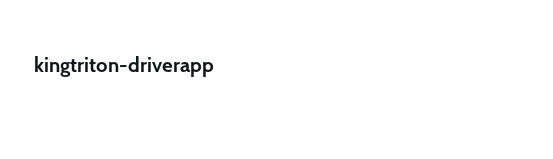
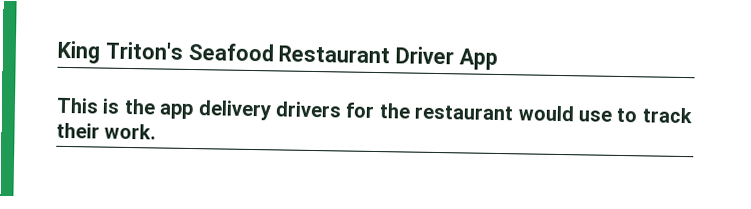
[34,56,214,77] kingtriton-driverapp -> [57,40,499,70] [56,97,692,124] [56,122,157,140] King Triton's Seafood Restaurant Driver App // This is the app delivery drivers for the restaurant would use to track their work.

